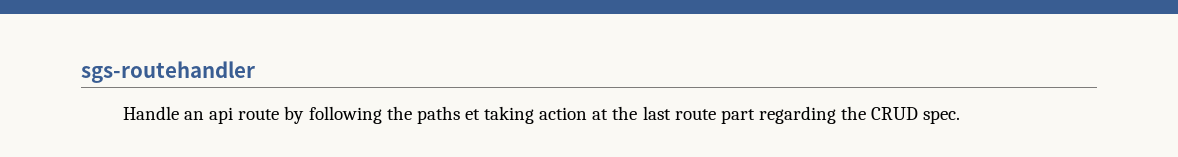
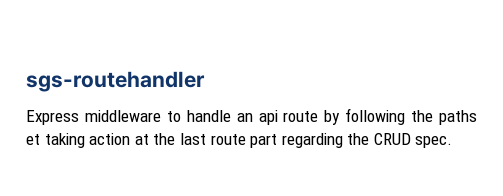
[122,106,179,120] Handle -> [26,110,231,125] Express middleware to handle

